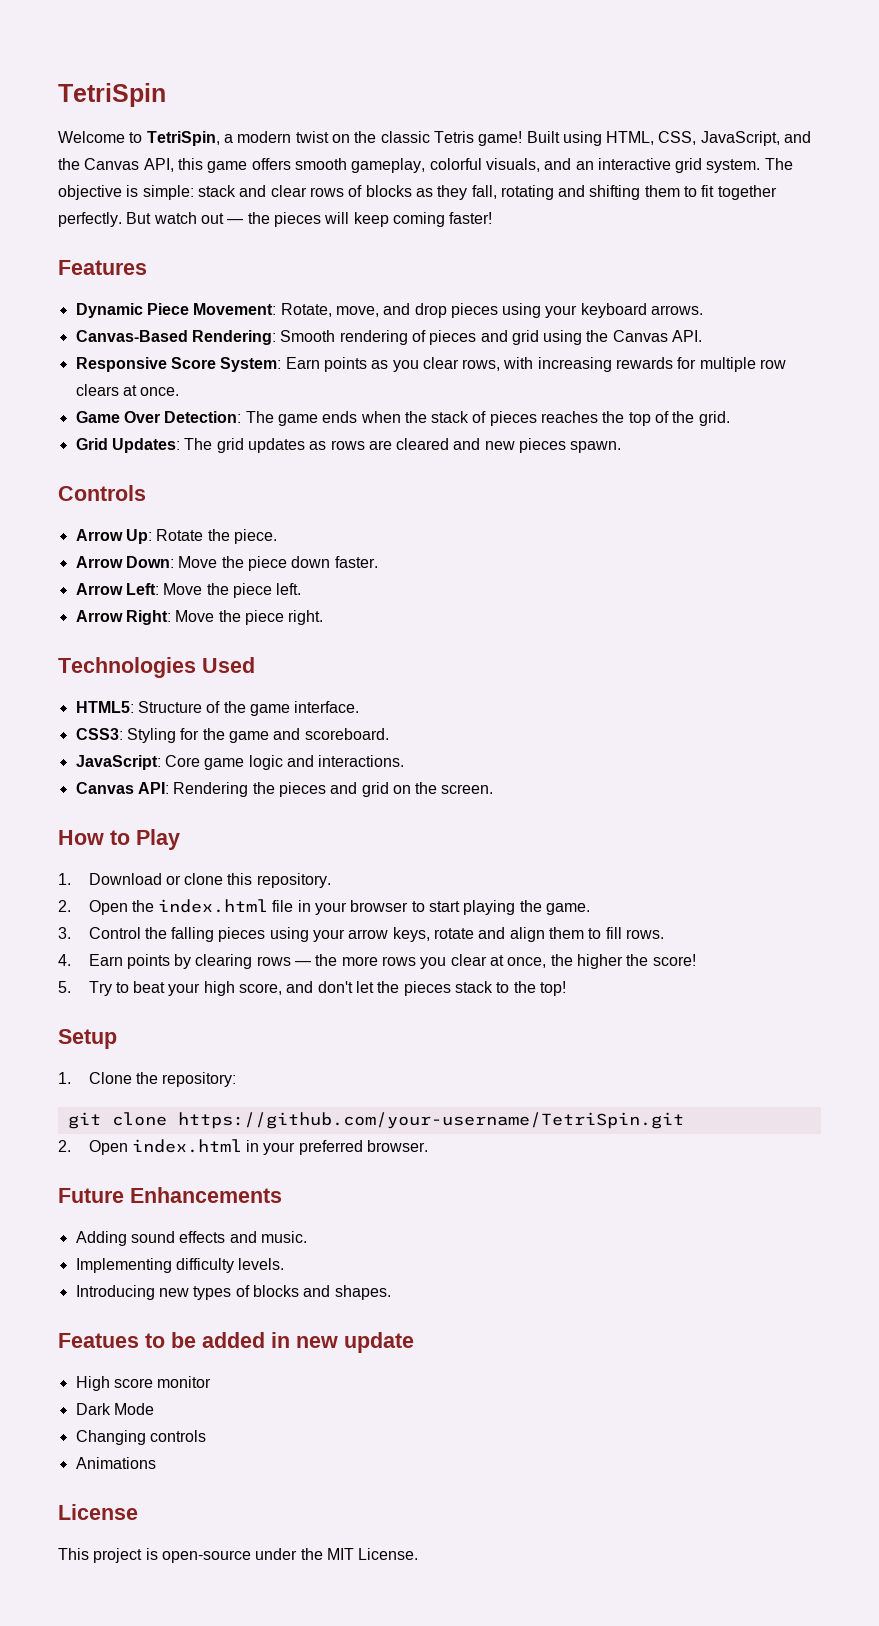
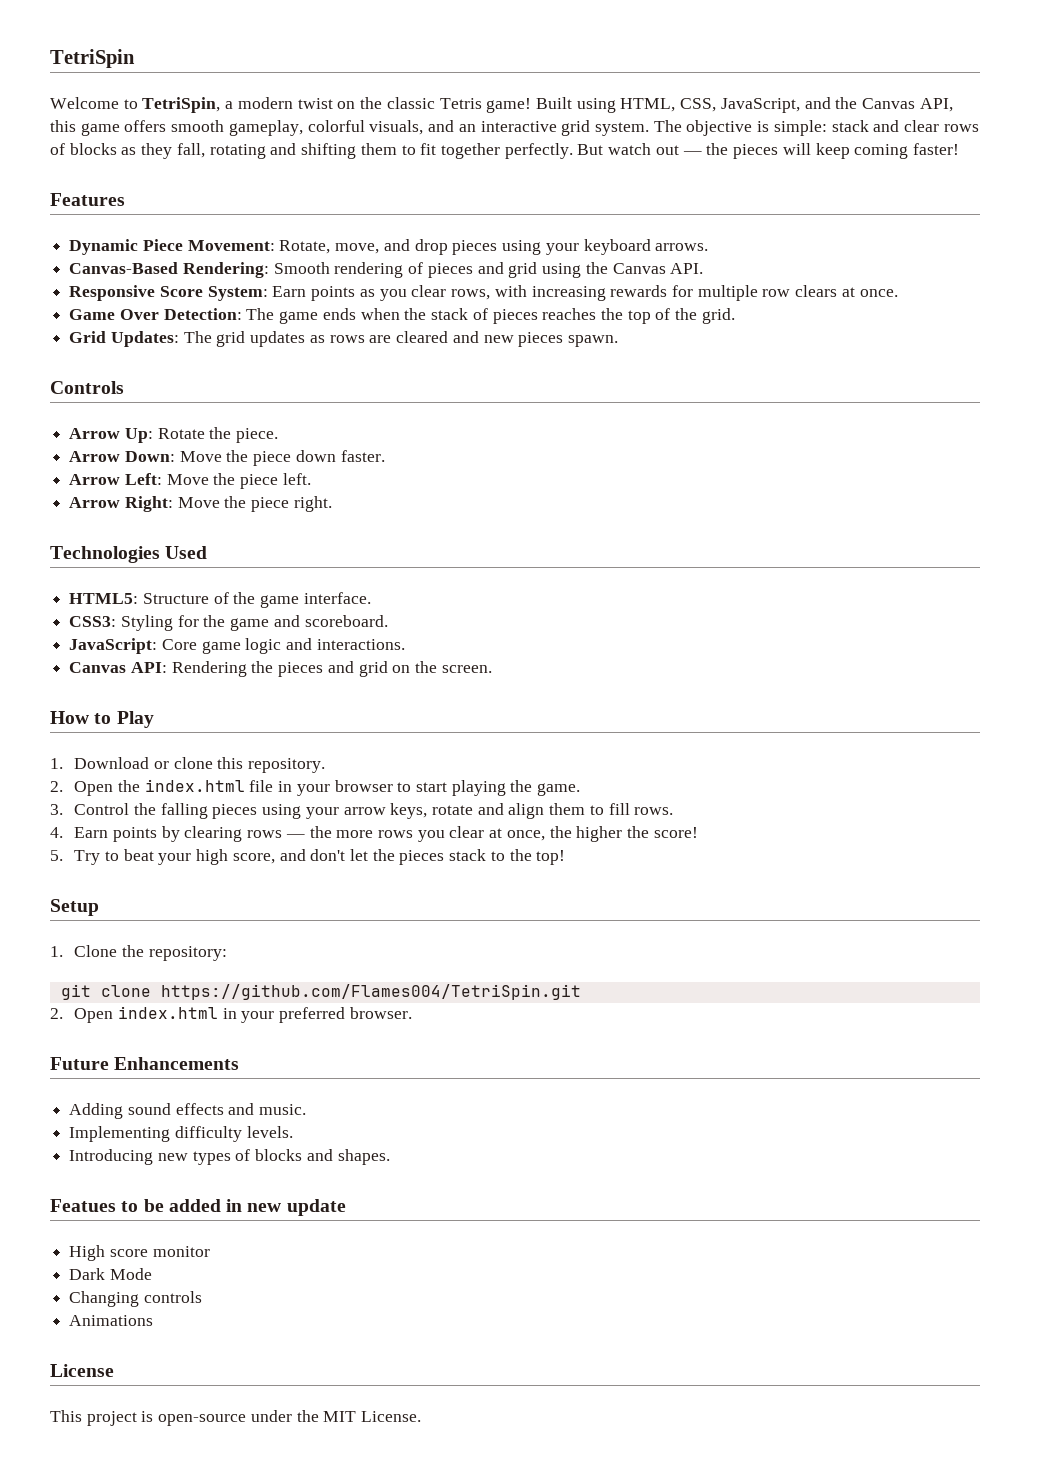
[177,1112,684,1129] https://github.com/your-username/TetriSpin.git -> [160,984,581,1000] https://github.com/Flames004/TetriSpin.git

